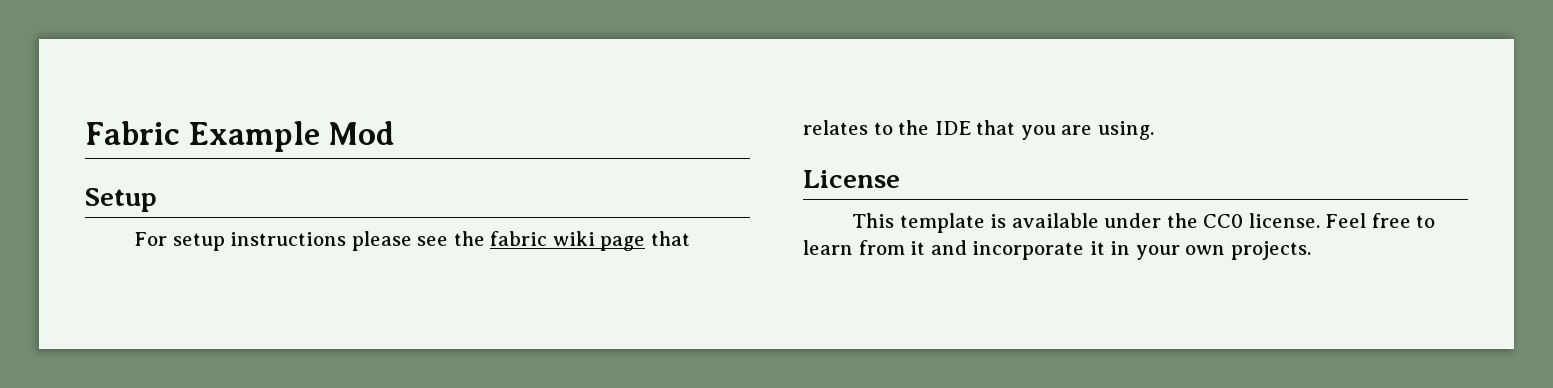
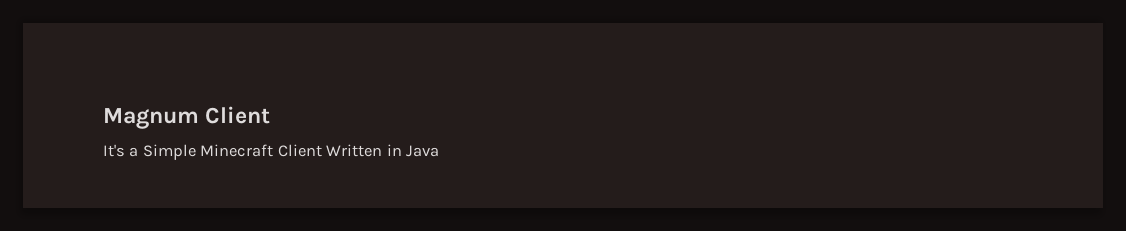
[85,121,396,152] [85,188,157,212] [134,231,690,251] [803,120,1154,140] [803,170,900,188] [852,213,1436,233] [803,240,1311,260] Fabric Example Mod // Setup // For setup instructions please see the fabric wiki page that relates to the IDE that you are using. // License // This template is available under the CC0 license. Feel free to learn from it and incorporate it in your own projects. -> [103,106,271,129] [103,144,440,160] Magnum Client // It's a Simple Minecraft Client Written in Java

